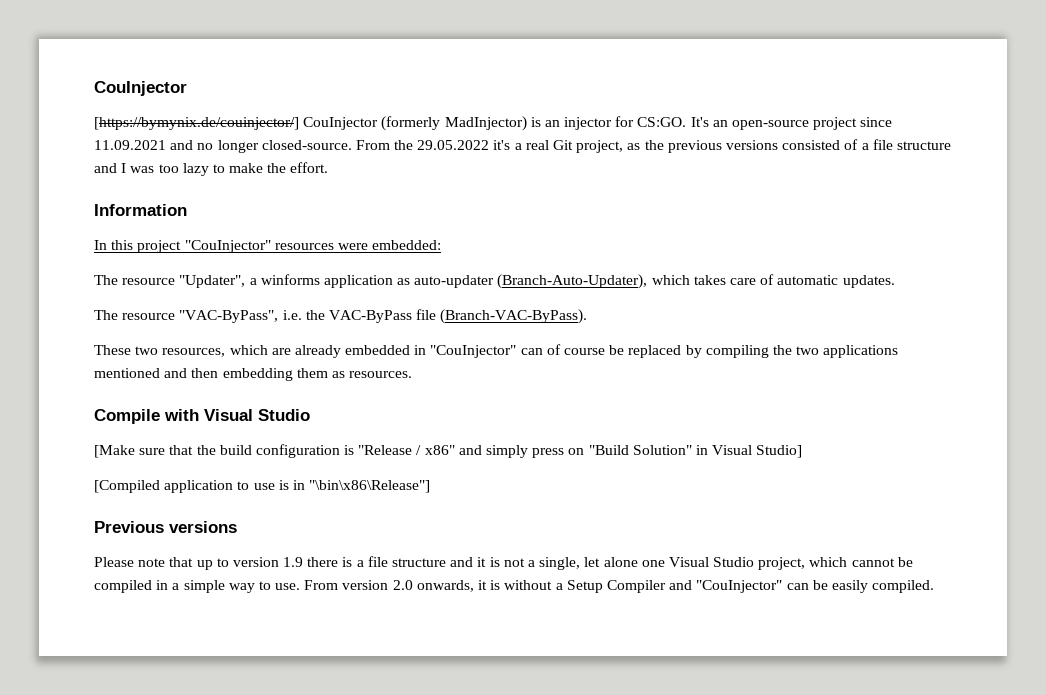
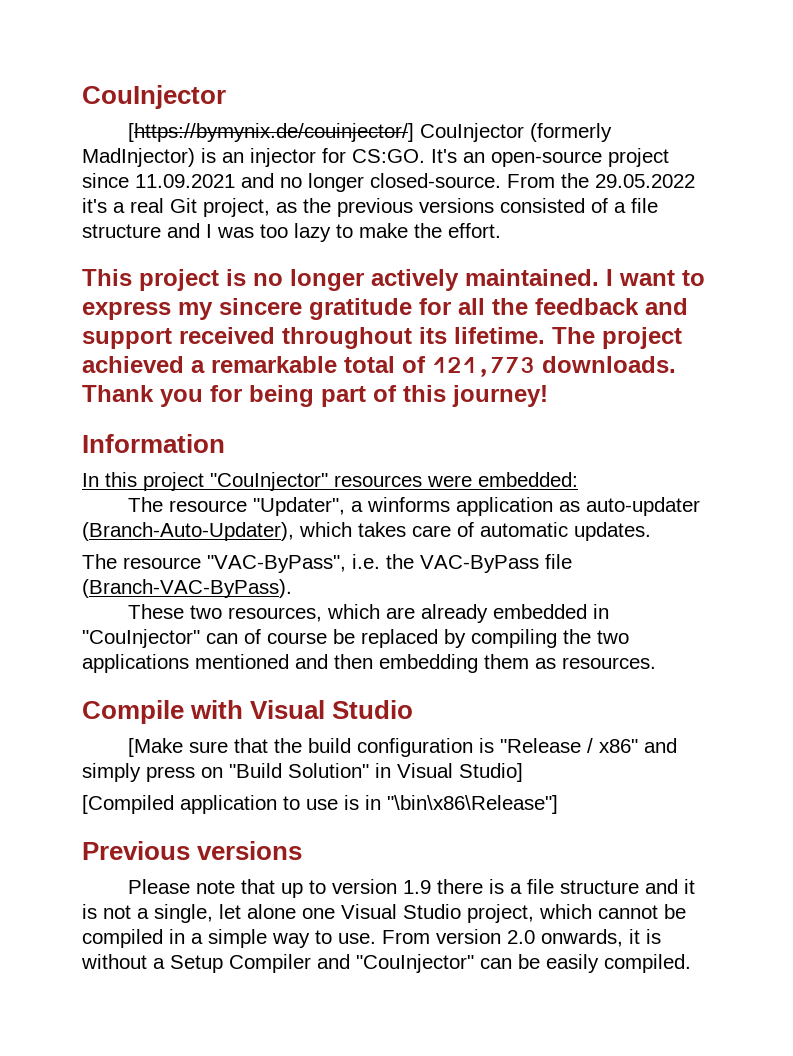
(329, 167) none -> [82,269,705,291] [82,298,688,320] [82,327,682,349] [82,356,676,377] [82,385,548,407] // This project is no longer actively maintained. I want to express my sincere gratitude for all the feedback and support received throughout its lifetime. The project achieved a remarkable total of 121,773 downloads. Thank you for being part of this journey!

